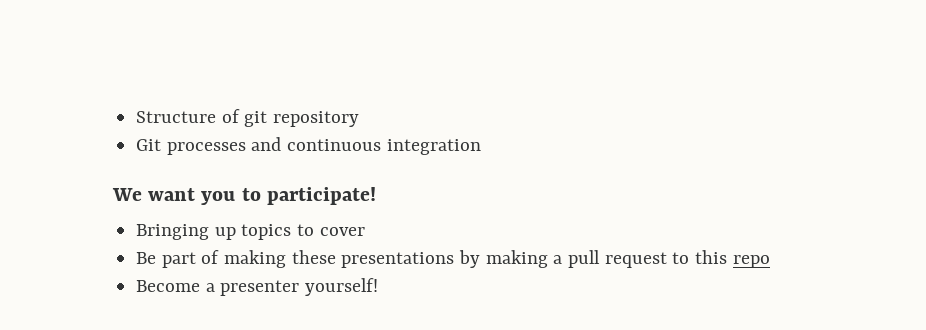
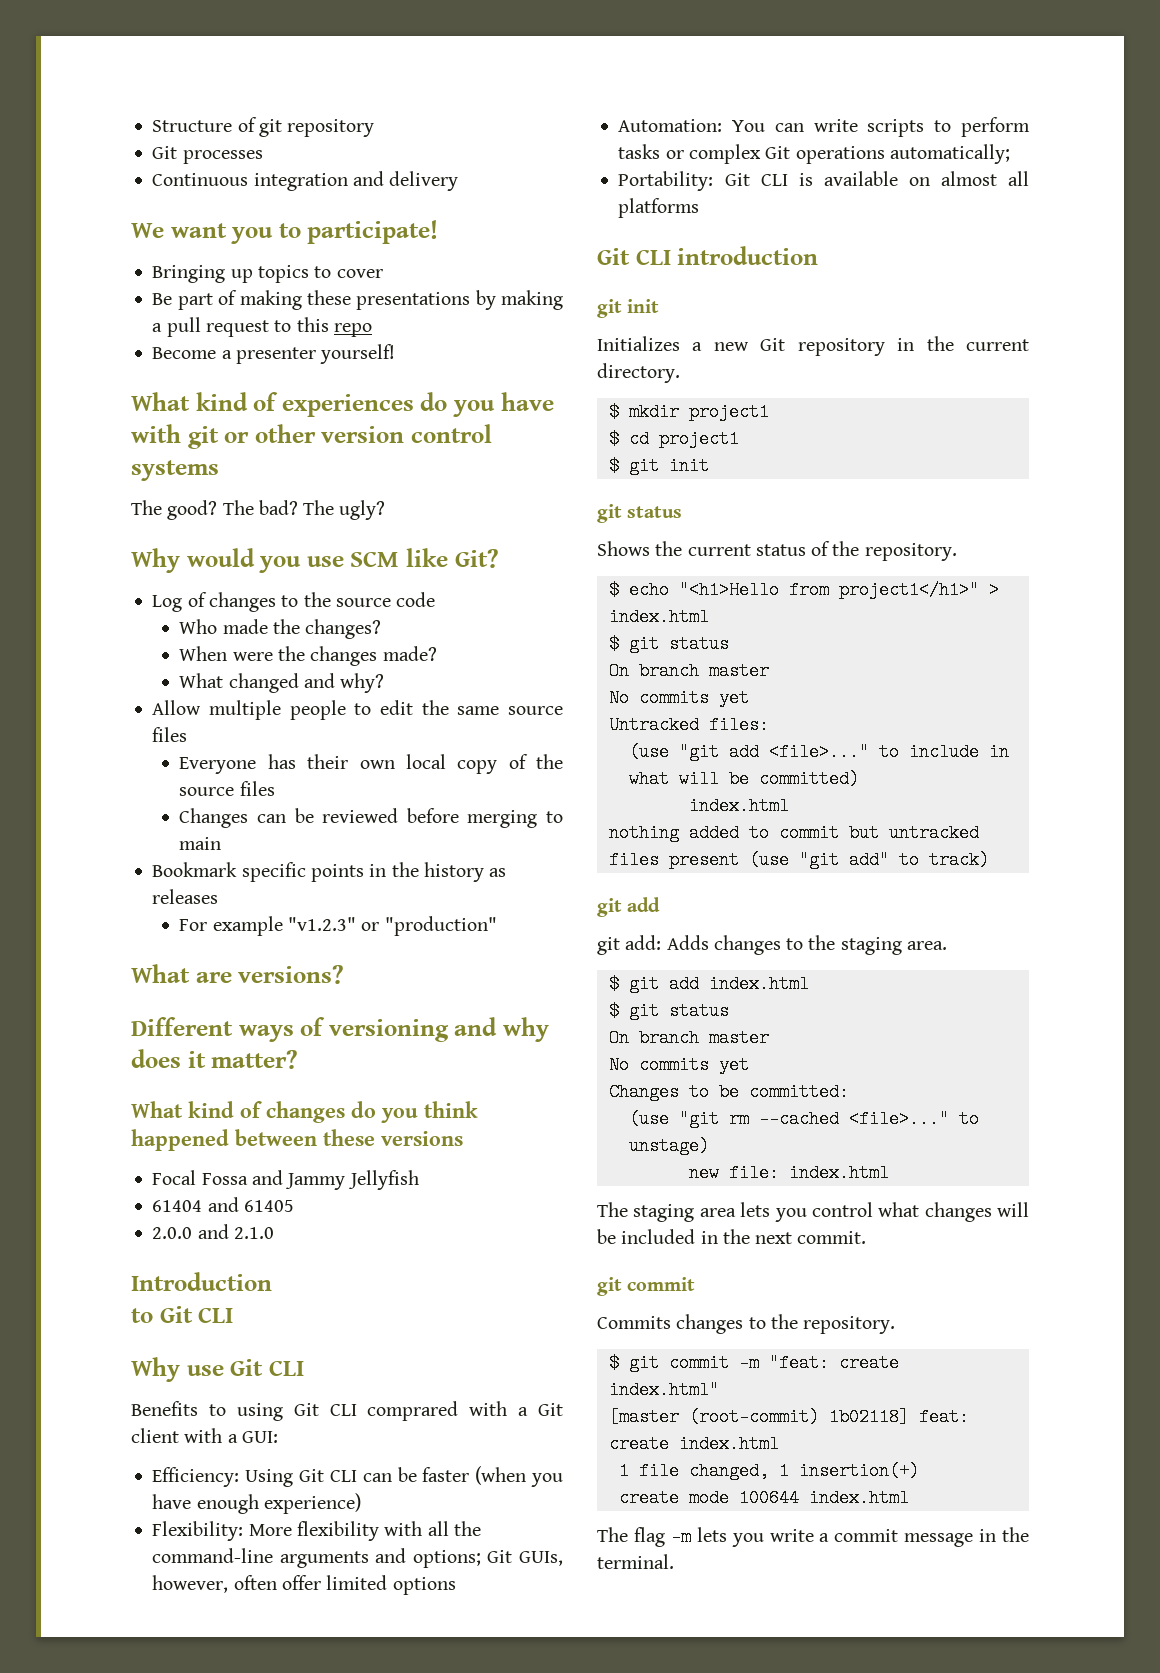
[251,137,481,155] and continuous integration -> [152,171,459,191] // Continuous integration and delivery
(379, 287) none -> [131,392,554,417] [131,424,493,449] [131,460,219,481] [131,500,386,520] [131,548,499,573] [152,592,436,612] [179,619,382,639] [179,646,437,666] [179,673,385,693] [152,700,563,720] [152,727,188,742] [179,754,564,774] [179,781,275,796] [179,808,563,828] [179,837,222,850] [152,862,507,882] [152,889,219,904] [179,916,497,936] [131,964,345,984] [131,1017,550,1042] [131,1049,299,1069] [131,1101,478,1123] [131,1129,463,1151] [152,1170,419,1190] [152,1197,294,1212] [152,1224,274,1239] [131,1272,272,1291] [131,1306,234,1323] [131,1357,304,1382] [131,1401,563,1421] [131,1428,278,1443] [152,1466,564,1487] [152,1493,361,1514] [152,1521,481,1541] [152,1548,563,1568] [152,1575,456,1595] [618,117,1030,137] [618,144,1010,164] [618,171,1029,191] [618,198,700,218] [597,246,819,265] [597,299,660,318] [597,336,1029,356] [597,363,680,383] [608,403,769,421] [608,430,739,448] [608,457,709,475] [597,504,683,523] [597,541,957,561] [608,581,999,599] [608,608,709,626] [608,635,729,653] [608,662,769,680] [608,689,749,707] [608,716,769,734] [628,743,1009,761] [628,770,859,788] [688,797,789,815] [608,824,979,842] [608,851,989,869] [597,897,661,917] [597,935,947,955] [608,975,809,993] [608,1002,729,1020] [608,1029,769,1047] [608,1056,749,1074] [608,1083,849,1101] [628,1110,979,1128] [628,1137,709,1155] [688,1164,889,1182] [597,1202,1029,1222] [597,1229,867,1244] [597,1277,696,1296] [597,1314,896,1334] [608,1354,899,1372] [608,1381,719,1399] [608,1408,969,1426] [608,1435,779,1453] [618,1462,919,1480] [618,1489,909,1507] [597,1527,1029,1547] [597,1554,674,1569] // What kind of experiences do you have with git or other version control systems // The good? The bad? The ugly? // Why would you use SCM like Git? // Log of changes to the source code // Who made the changes? // When were the changes made? // What changed and why? // Allow multiple people to edit the same source files // Everyone has their own local copy of the source files // Changes can be reviewed before merging to main // Bookmark specific points in the history as releases // For example "v1.2.3" or "production" // What are versions? // Different ways of versioning and why does it matter? // What kind of changes do you think happened between these versions // Focal Fossa and Jammy Jellyfish // 61404 and 61405 // 2.0.0 and 2.1.0 // Introduction // to Git CLI // Why use Git CLI // Benefits to using Git CLI comprared with a Git client with a GUI: // Efficiency: Using Git CLI can be faster (when you have enough experience) // Flexibility: More flexibility with all the command-line arguments and options; Git GUIs, however, often offer limited options // Automation: You can write scripts to perform tasks or complex Git operations automatically; // Portability: Git CLI is available on almost all platforms // Git CLI introduction // git init // Initializes a new Git repository in the current directory. // $ mkdir project1 // $ cd project1 // $ git init // git status // Shows the current status of the repository. // $ echo "<h1>Hello from project1</h1>" > index.html // $ git status // On branch master // No commits yet // Untracked files: // (use "git add <file>..." to include in what will be committed) // index.html // nothing added to commit but untracked files present (use "git add" to track) // git add // git add: Adds changes to the staging area. // $ git add index.html // $ git status // On branch master // No commits yet // Changes to be committed: // (use "git rm --cached <file>..." to unstage) // new file: index.html // The staging area lets you control what changes will be included in the next commit. // git commit // Commits changes to the repository. // $ git commit -m "feat: create index.html" // [master (root-commit) 1b02118] feat: create index.html // 1 file changed, 1 insertion(+) // create mode 100644 index.html // The flag -m lets you write a commit message in the terminal.

